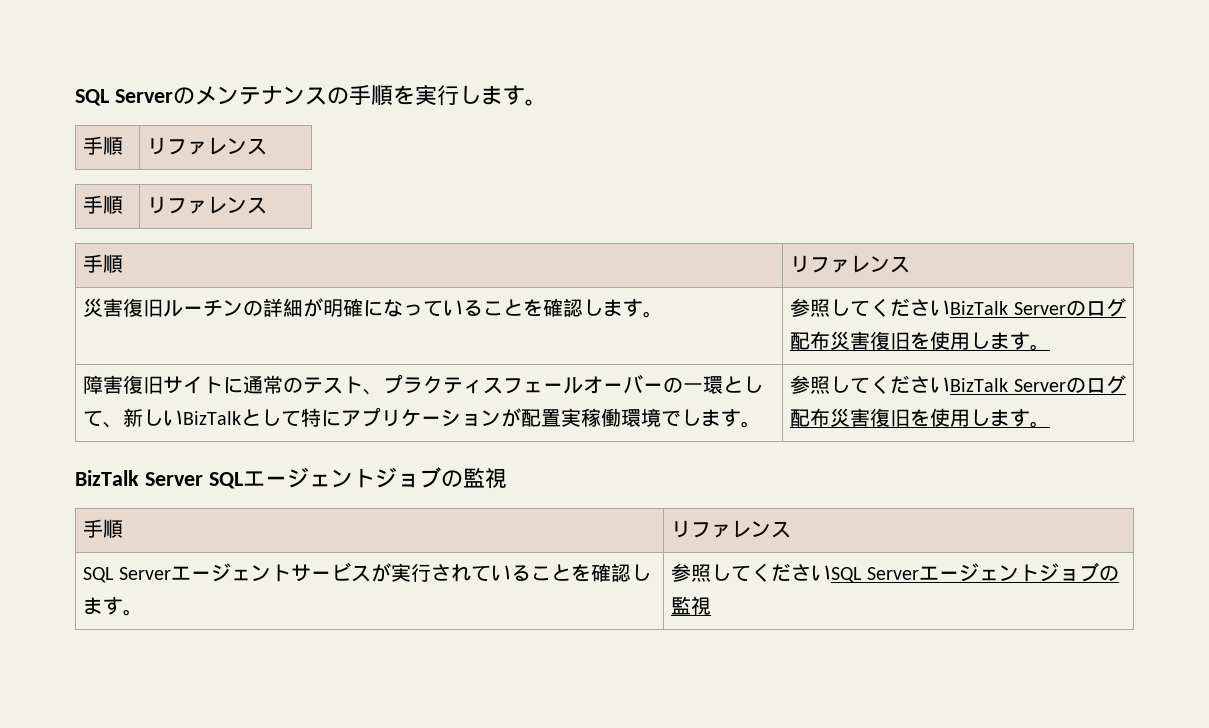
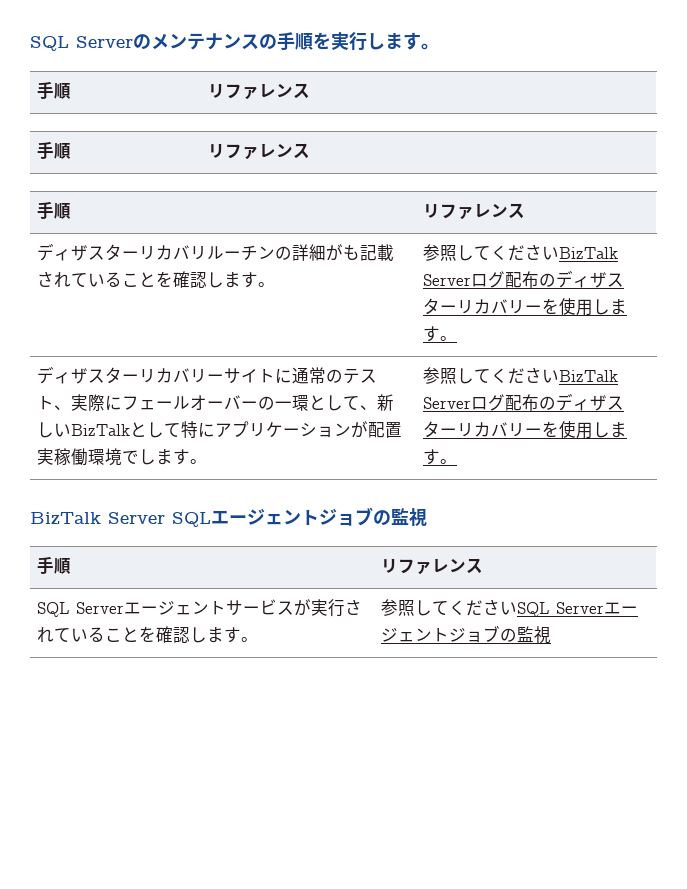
[83,298,164,317] 災害復旧 -> [37,243,208,261] ディザスターリカバリ
[323,298,424,317] 明確になっ -> [343,244,395,261] [37,271,72,287] も記載され
[1065,298,1126,317] [790,331,1051,351] [83,375,164,394] のログ配布災害復旧を使用します。 // 障害復旧 -> [471,270,625,288] [423,298,628,316] [423,326,458,342] [37,366,225,384] ログ配布のディザスターリカバリーを使用します。 // ディザスターリカバリー
[383,374,504,394] プラクティス -> [71,394,123,412] 実際に
[1065,375,1126,394] [790,408,911,427] のログ配布災害復旧 -> [471,393,625,411] [423,421,543,438] ログ配布のディザスターリカバリー

